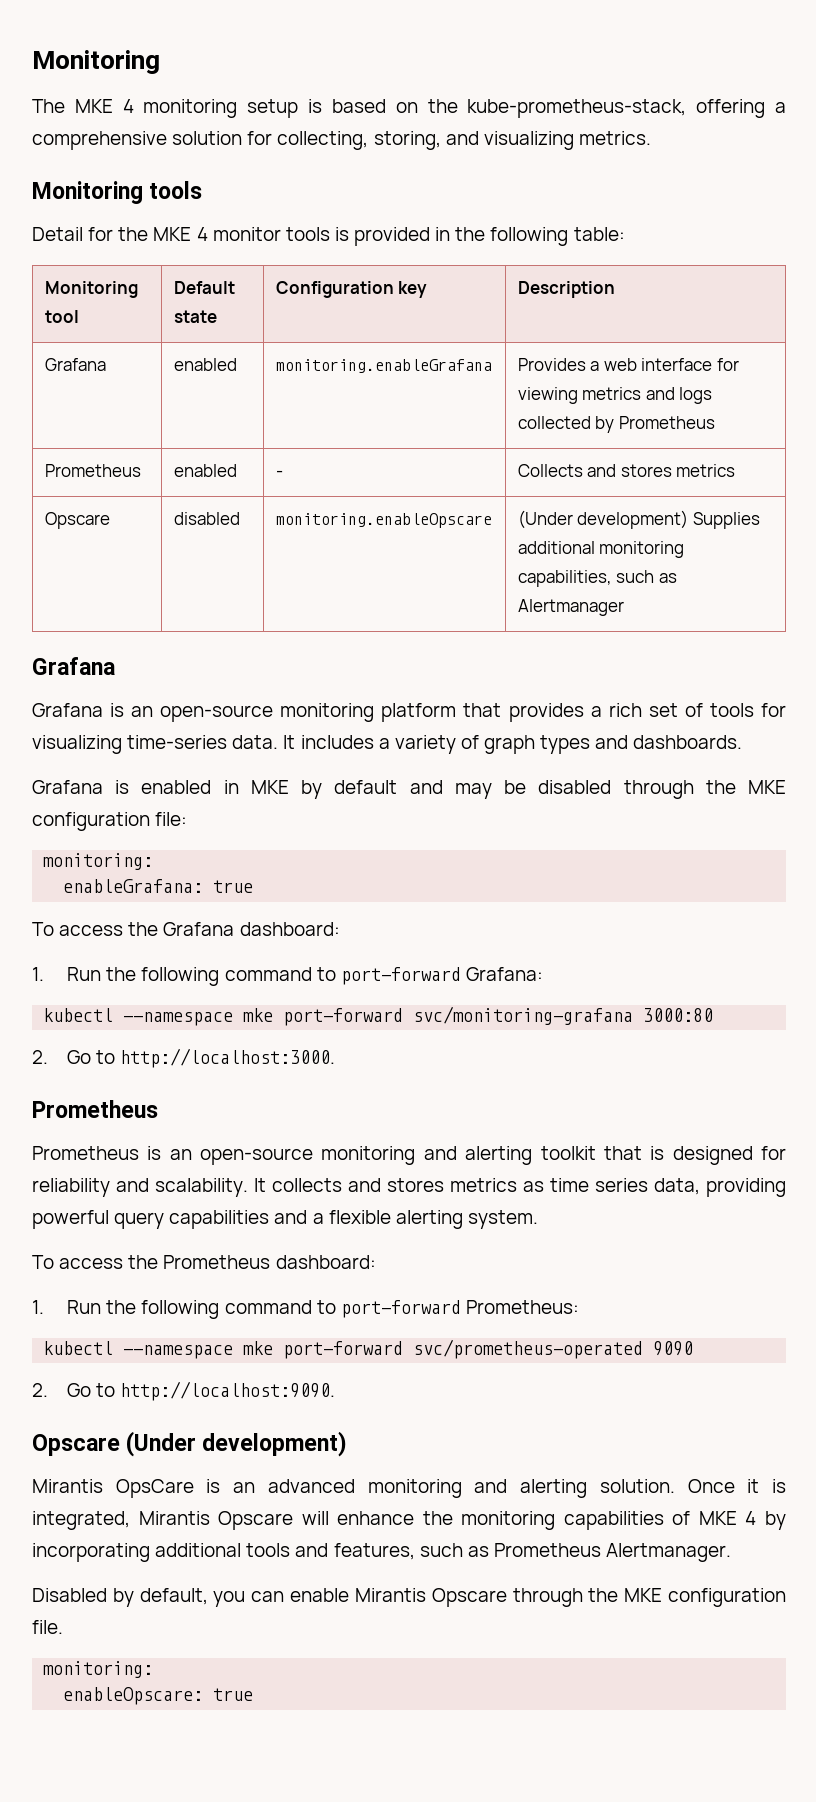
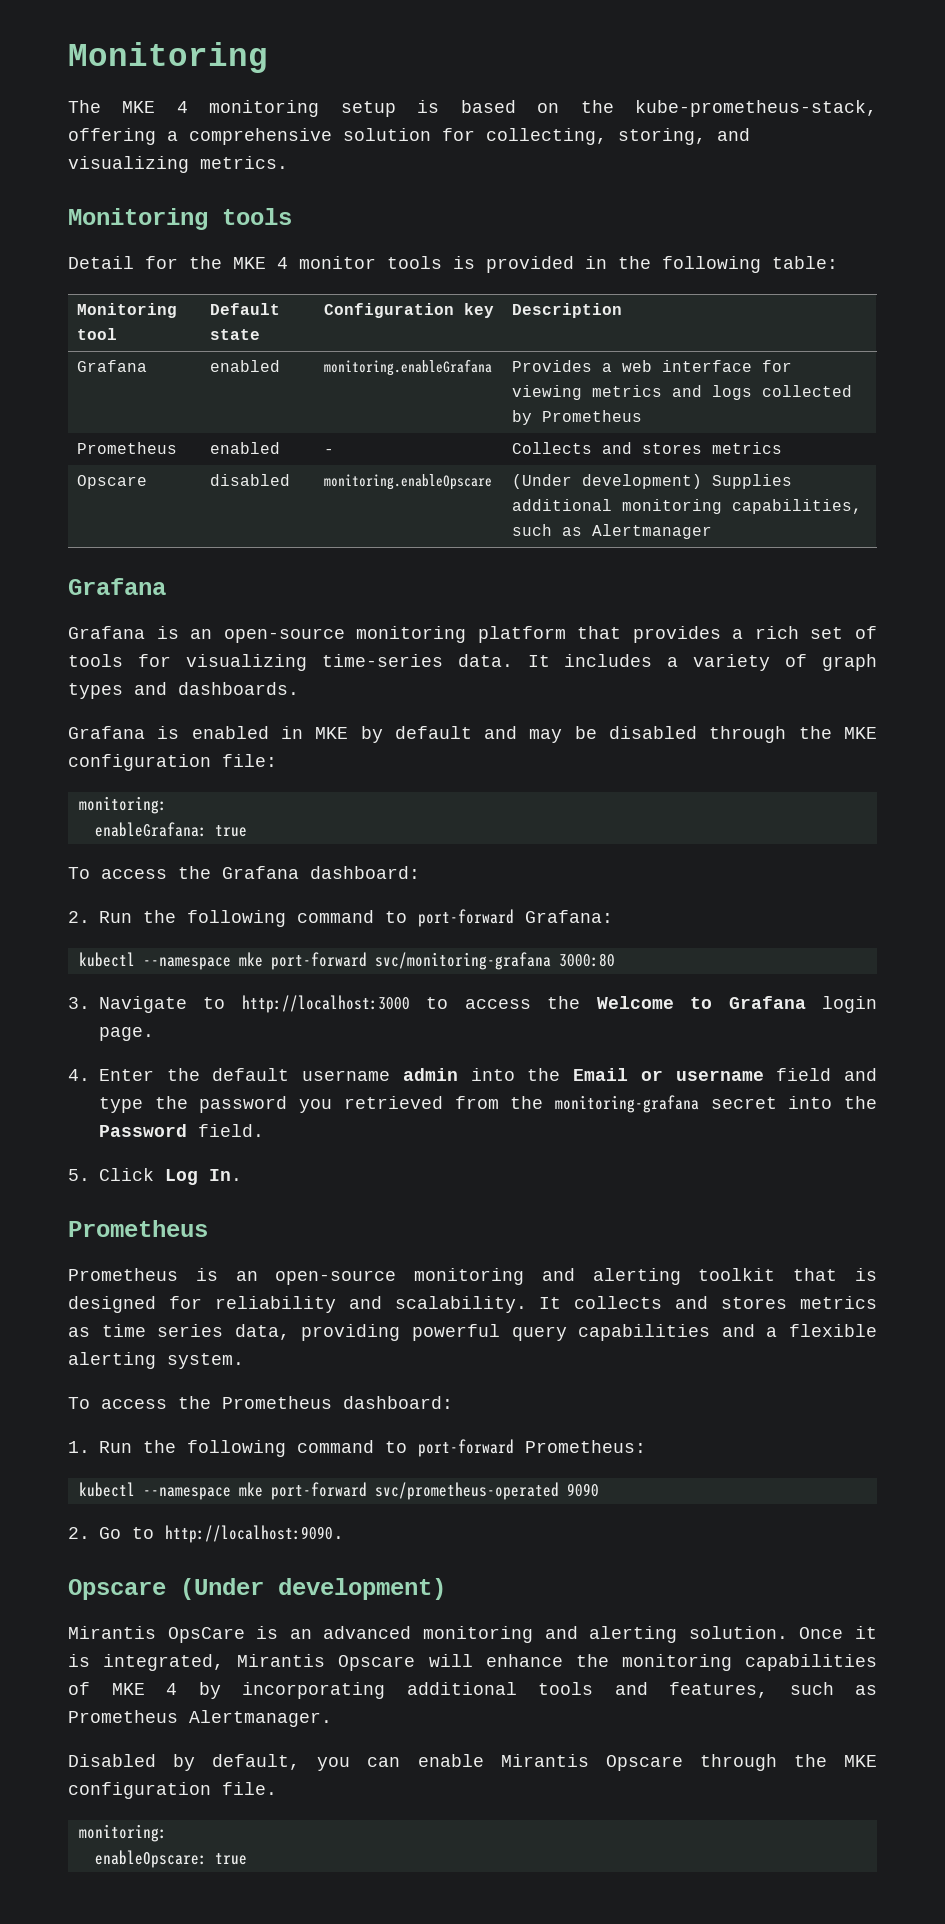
[32,967,44,981] 1. -> [68,911,90,923] 2.
[32,1048,336,1068] 2. Go to http://localhost:3000. -> [68,995,878,1013] [99,1027,154,1041] [68,1068,878,1081] [99,1095,878,1113] [99,1124,264,1137] [68,1168,242,1185] 3. Navigate to http://localhost:3000 to access the Welcome to Grafana login page. // 4. Enter the default username admin into the Email or username field and type the password you retrieved from the monitoring-grafana secret into the Password field. // 5. Click Log In.

